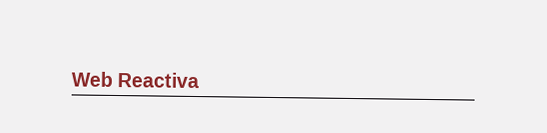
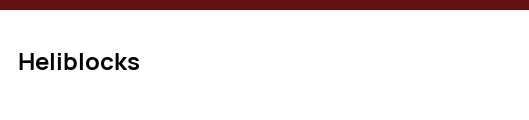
[71,71,200,89] Web Reactiva -> [18,53,140,70] Heliblocks

